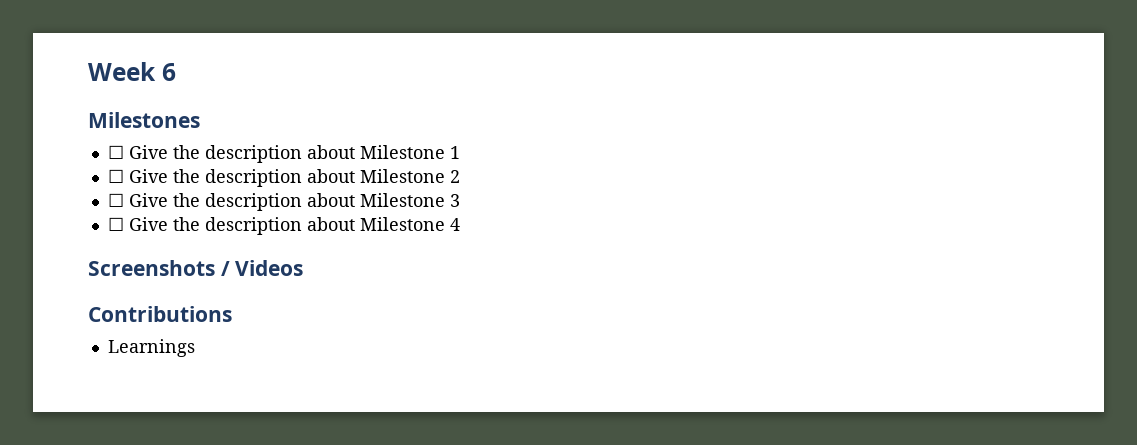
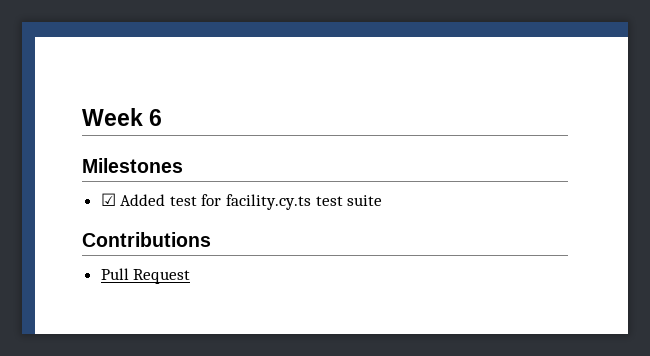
[107,145,460,163] [107,169,460,187] [107,193,460,211] [107,217,460,235] [88,260,304,276] ☐ Give the description about Milestone 1 // ☐ Give the description about Milestone 2 // ☐ Give the description about Milestone 3 // ☐ Give the description about Milestone 4 // Screenshots / Videos -> [100,193,383,210] ☑ Added test for facility.cy.ts test suite
[107,339,195,357] Learnings -> [100,268,191,284] Pull Request

